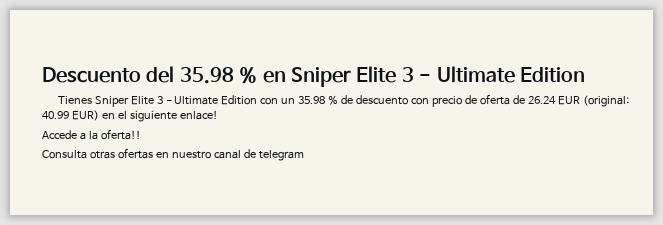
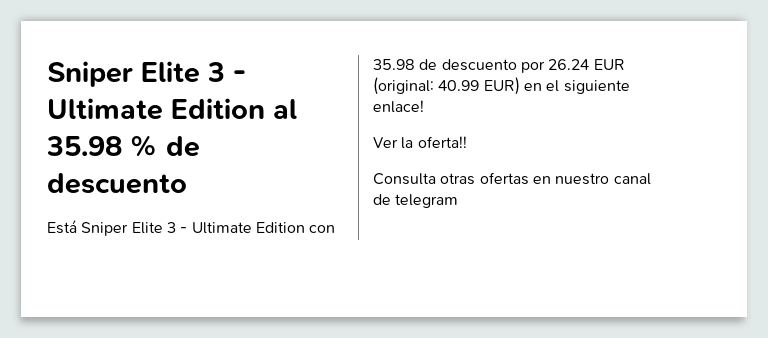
[42,66,585,87] [57,96,92,104] Descuento del 35.98 % en Sniper Elite 3 - Ultimate Edition // Tienes -> [47,61,246,87] [47,98,297,120] [46,135,200,157] [47,173,187,194] [47,220,77,234] Sniper Elite 3 - Ultimate Edition al 35.98 % de descuento // Está
[281,94,526,107] un 35.98 % de descuento con precio de oferta de -> [373,59,545,73] 35.98 de descuento por
[42,130,86,140] Accede a -> [373,137,398,148] Ver

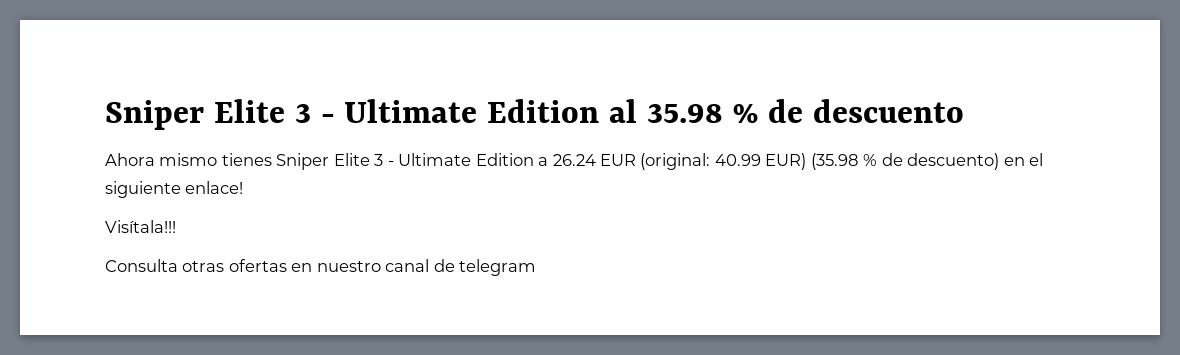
[47,220,336,236] [373,59,545,73] Está Sniper Elite 3 - Ultimate Edition con 35.98 de descuento por -> [105,153,549,170] Ahora mismo tienes Sniper Elite 3 - Ultimate Edition a
(520, 86) none -> [810,153,1000,170] (35.98 % de descuento)
[373,136,467,149] Ver la oferta!! -> [105,220,176,233] Visítala!!!

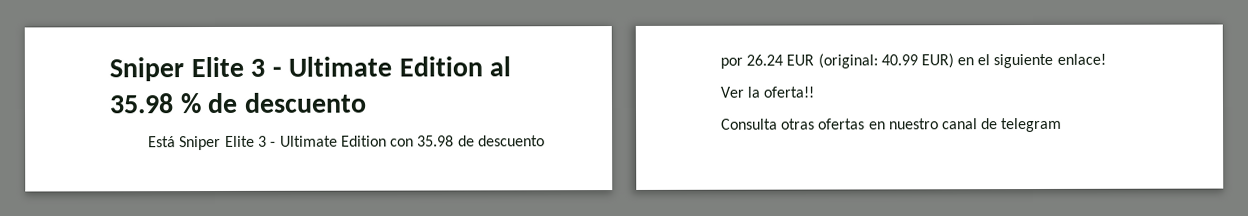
[105,153,549,170] Ahora mismo tienes Sniper Elite 3 - Ultimate Edition a -> [148,135,545,151] [720,57,743,69] Está Sniper Elite 3 - Ultimate Edition con 35.98 de descuento por
[810,153,1000,170] (35.98 % de descuento) -> (954, 61) none
[105,220,176,233] Visítala!!! -> [720,86,815,98] Ver la oferta!!

